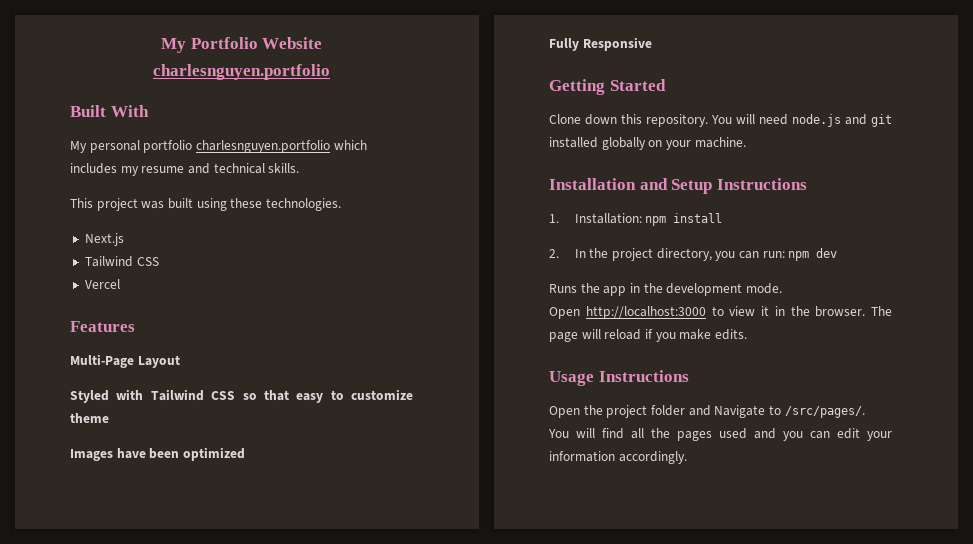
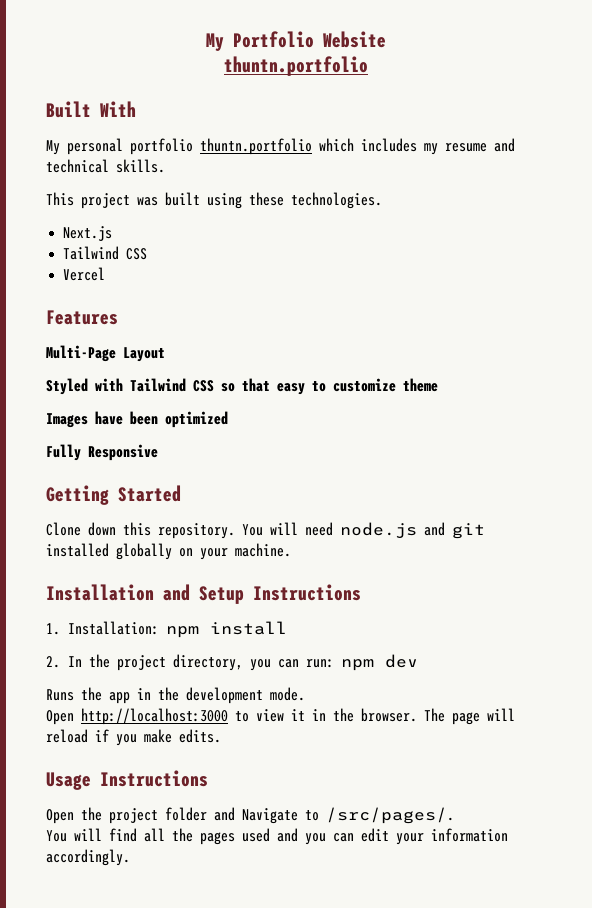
[153,64,330,80] charlesnguyen.portfolio -> [224,56,368,76] thuntn.portfolio
[195,140,330,153] charlesnguyen.portfolio -> [200,138,312,155] thuntn.portfolio

